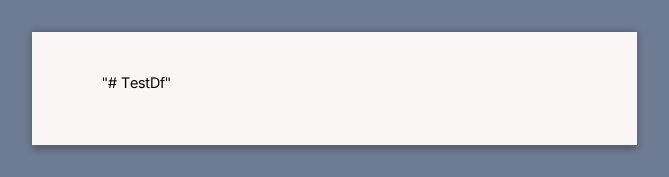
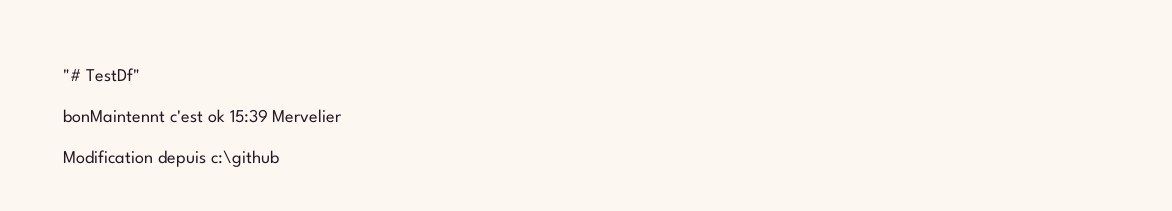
(172, 82) none -> [63,109,343,123] [63,150,279,167] // bonMaintennt c'est ok 15:39 Mervelier // Modification depuis c:\github

